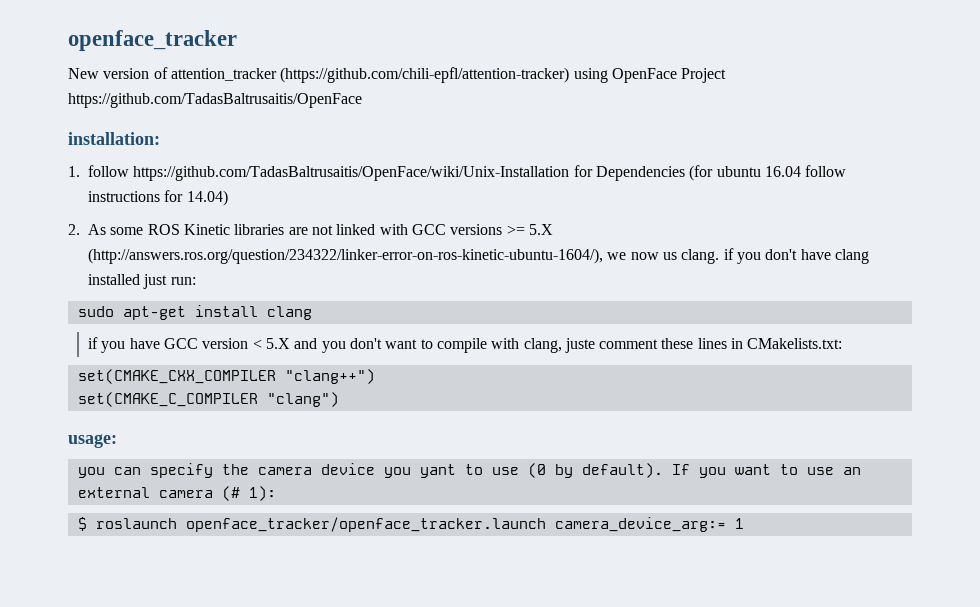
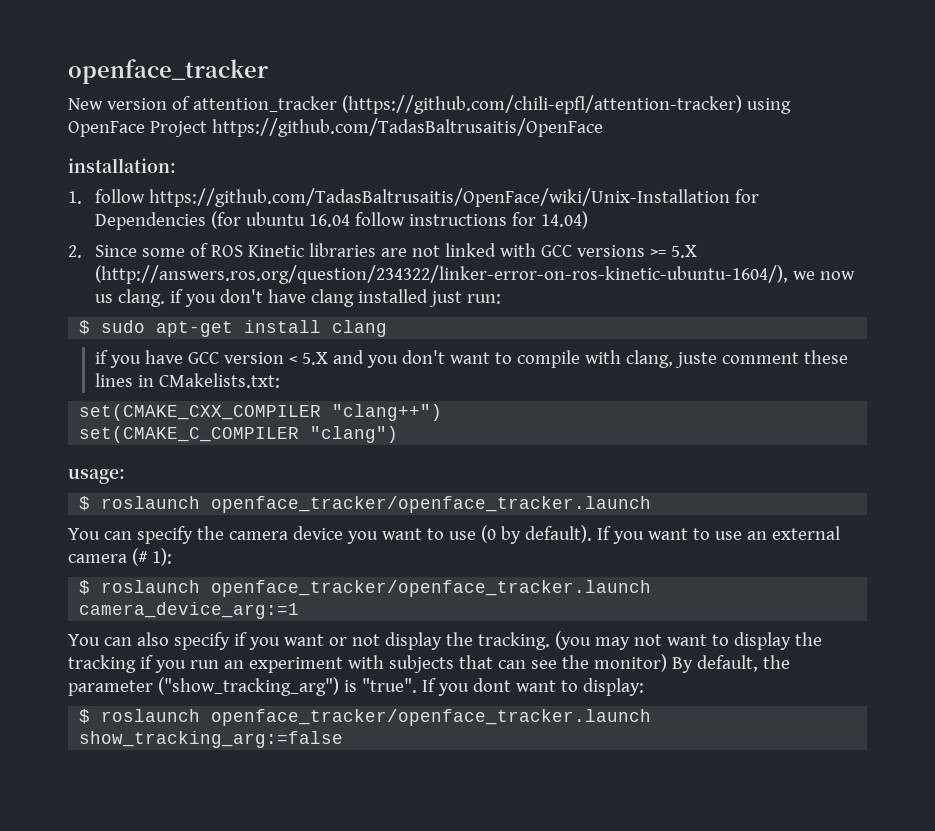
[88,224,144,235] As some -> [95,243,209,257] Since some of
(196, 281) none -> [79,320,91,335] $
[77,467,105,478] you -> [79,496,652,513] [68,528,100,540] $ roslaunch openface_tracker/openface_tracker.launch // You
[419,464,456,478] yant -> [381,528,422,540] want
[554,517,744,532] camera_device_arg:= 1 -> [79,602,300,619] [68,631,822,650] [68,654,790,673] [68,677,644,696] [79,709,652,726] [79,731,344,748] camera_device_arg:=1 // You can also specify if you want or not display the tracking. (you may not want to display the tracking if you run an experiment with subjects that can see the monitor) By default, the parameter ("show_tracking_arg") is "true". If you dont want to display: // $ roslaunch openface_tracker/openface_tracker.launch show_tracking_arg:=false

